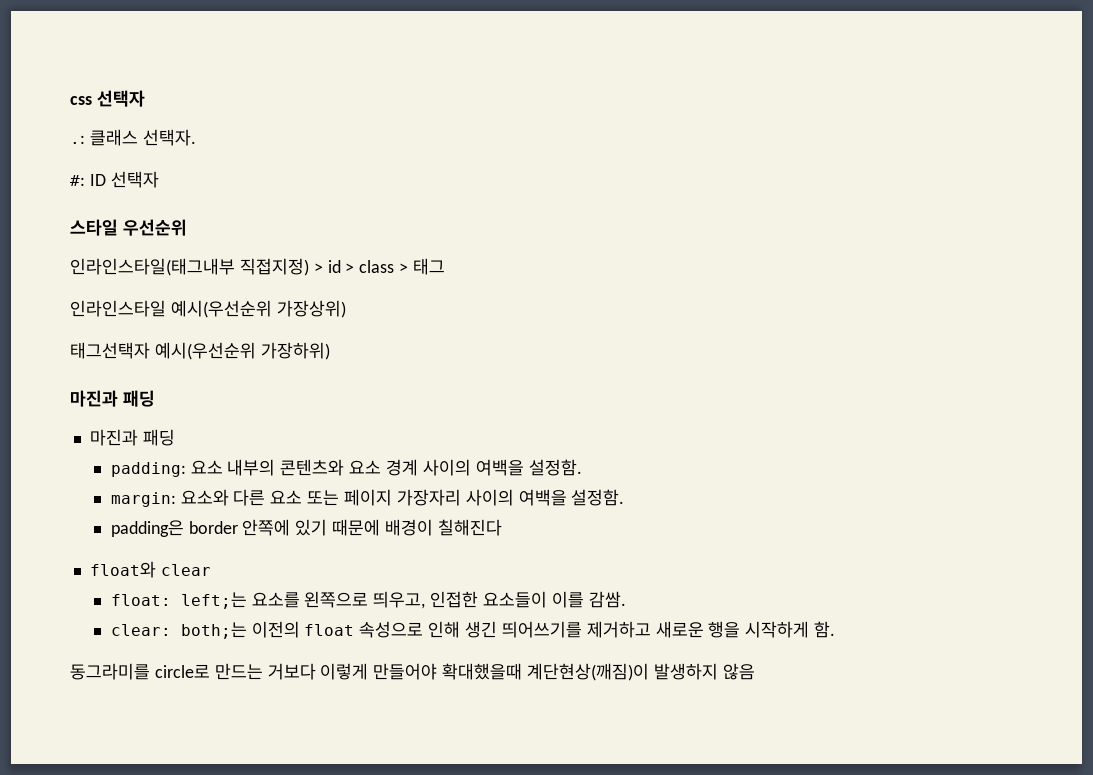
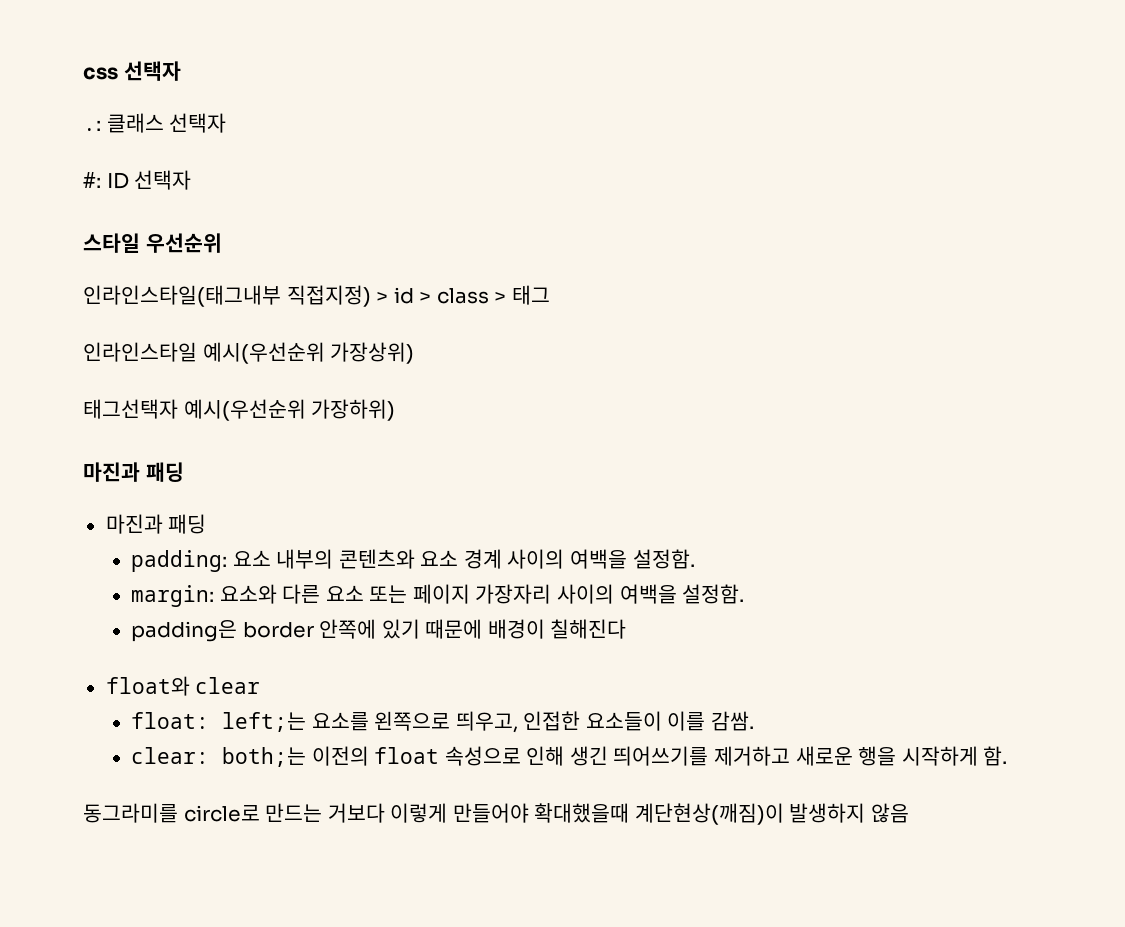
[142,129,196,146] 선택자. -> [169,113,227,133] 선택자

